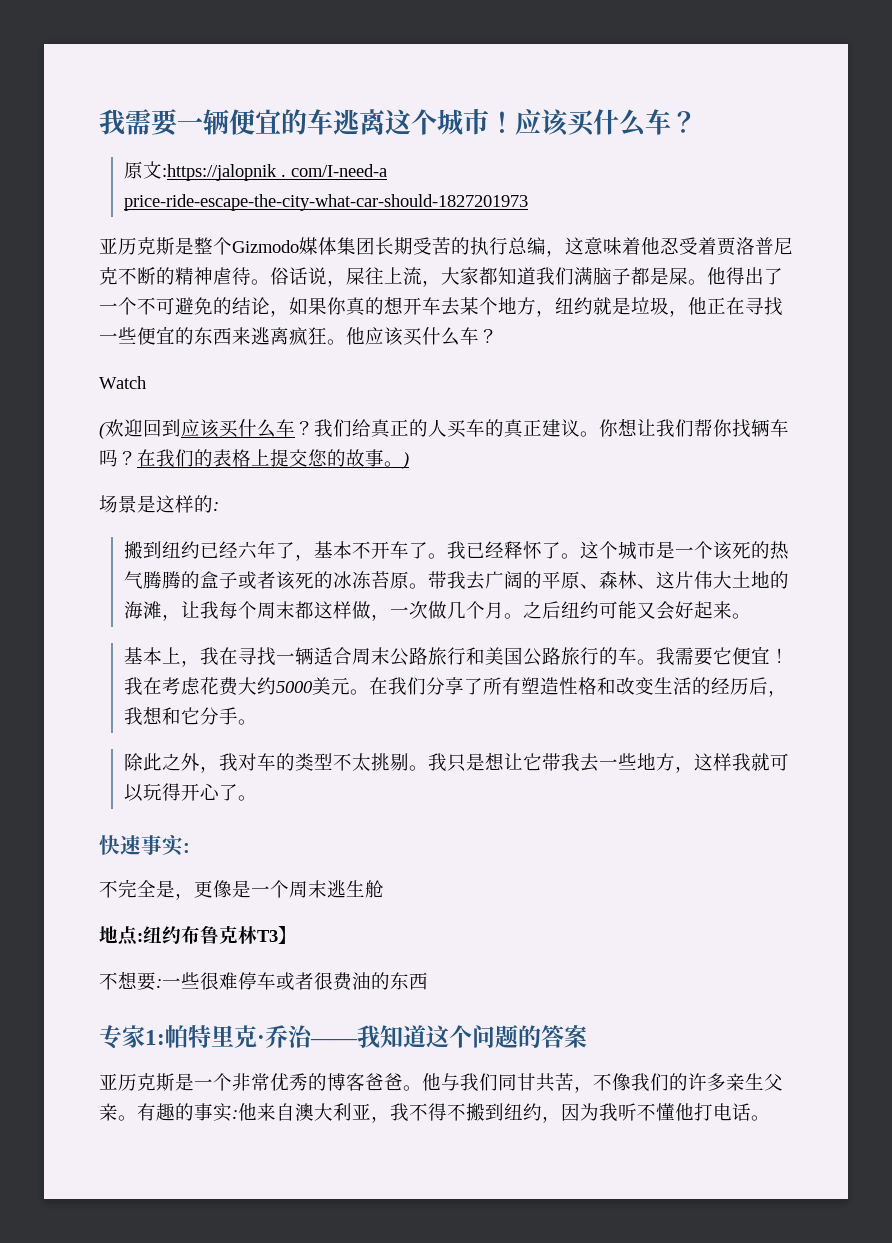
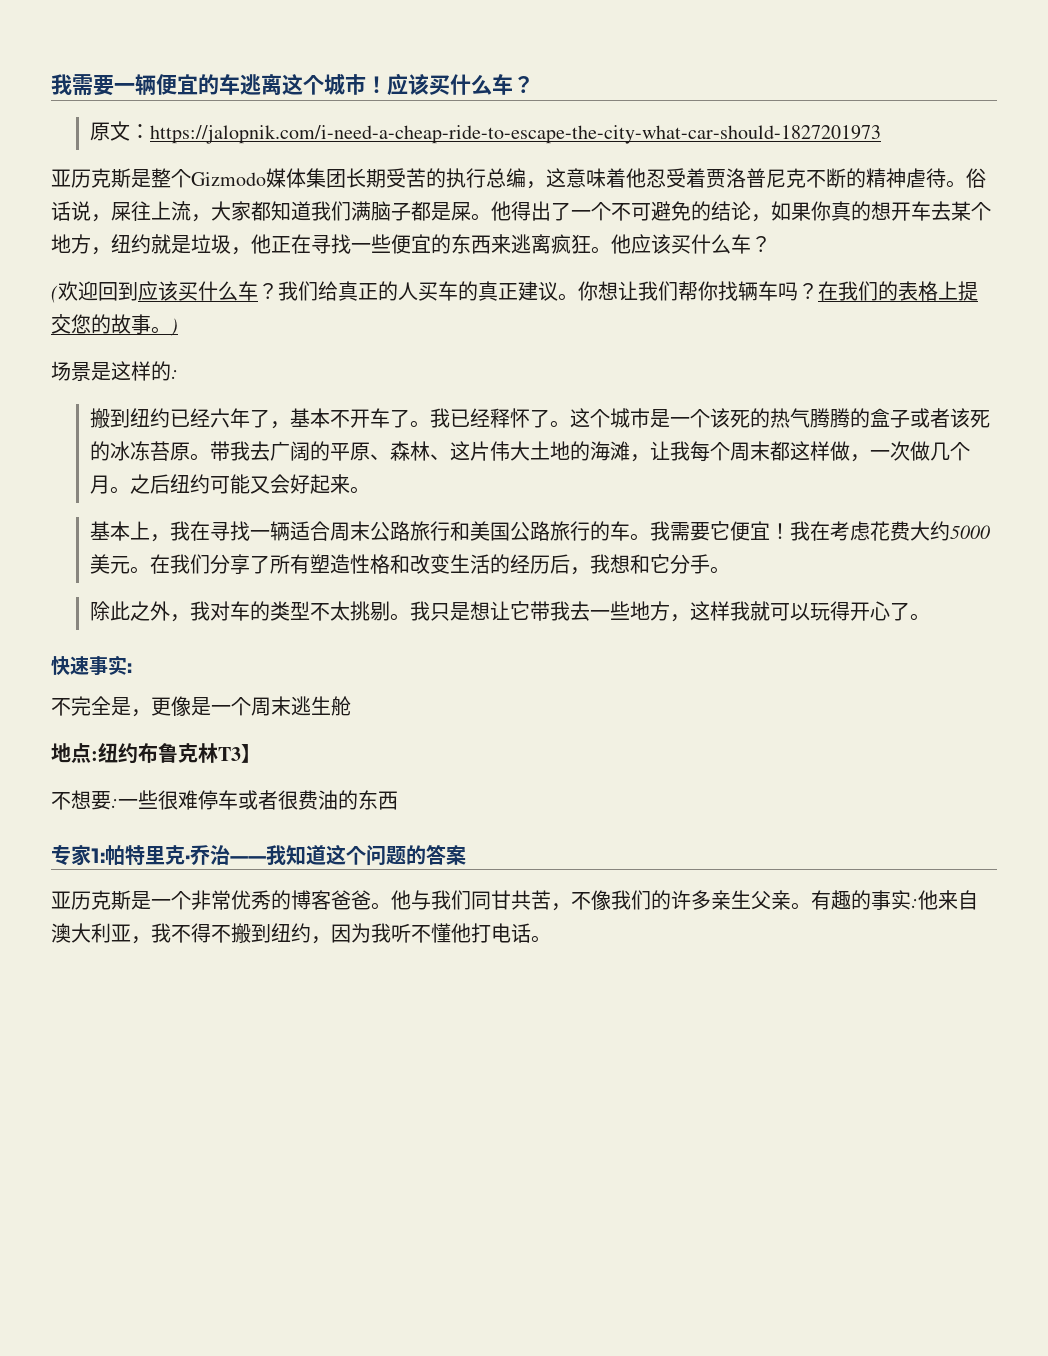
[161,164,387,181] [123,194,528,211] :https://jalopnik . com/I-need-a price-ride-escape-the-city-what-car-should-1827201973 -> [129,124,881,144] ：https://jalopnik.com/i-need-a-cheap-ride-to-escape-the-city-what-car-should-1827201973
[99,376,146,389] // Watch -> (771, 244) none

